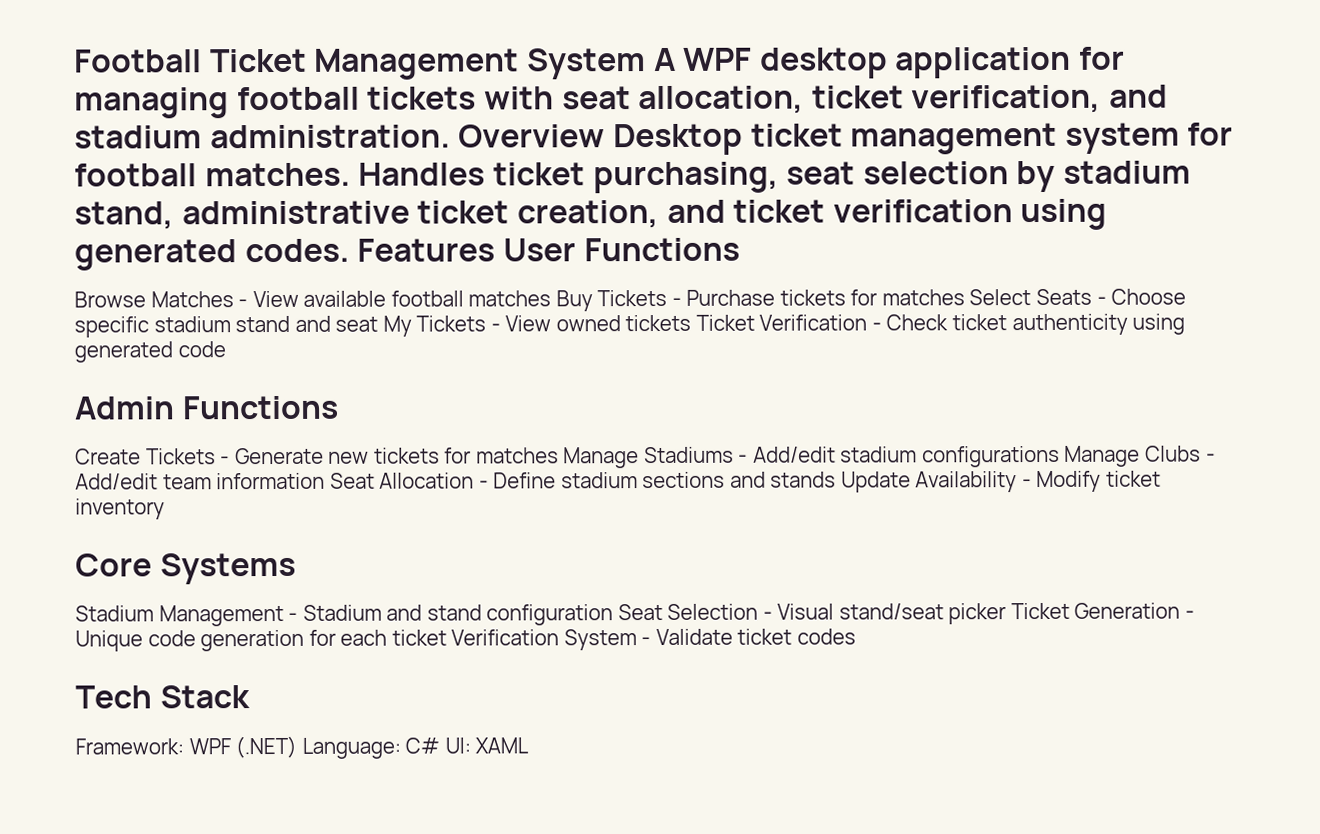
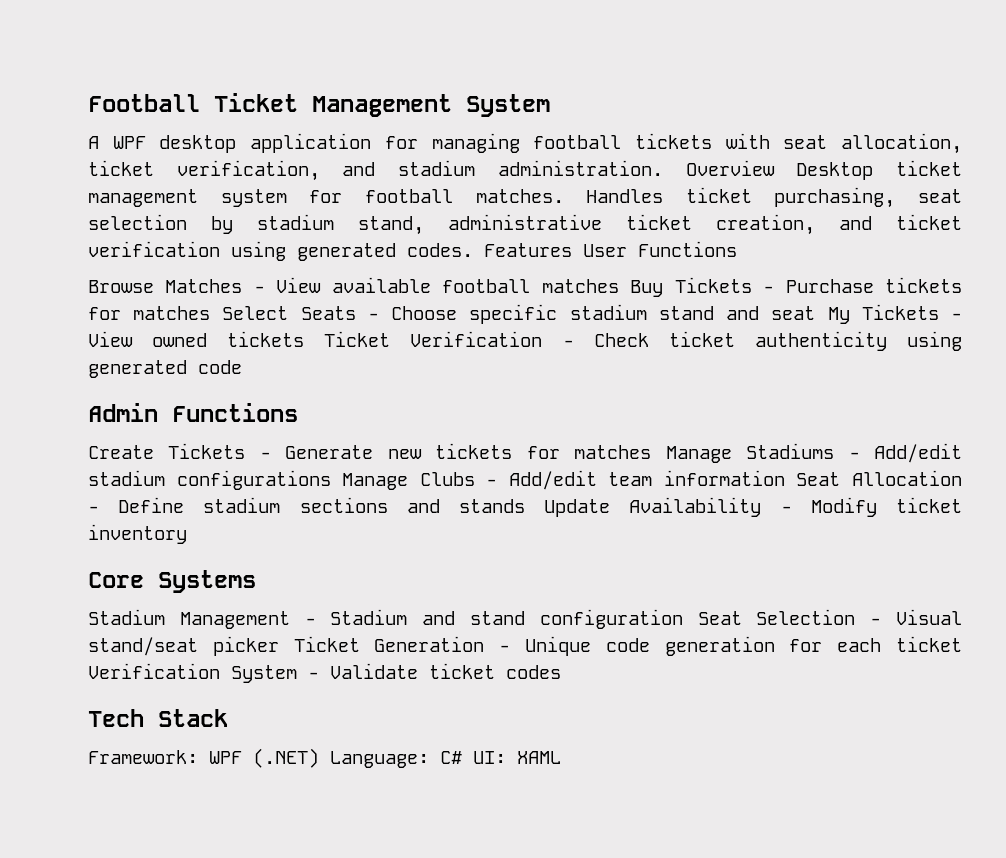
(646, 64) none -> (550, 105) //

